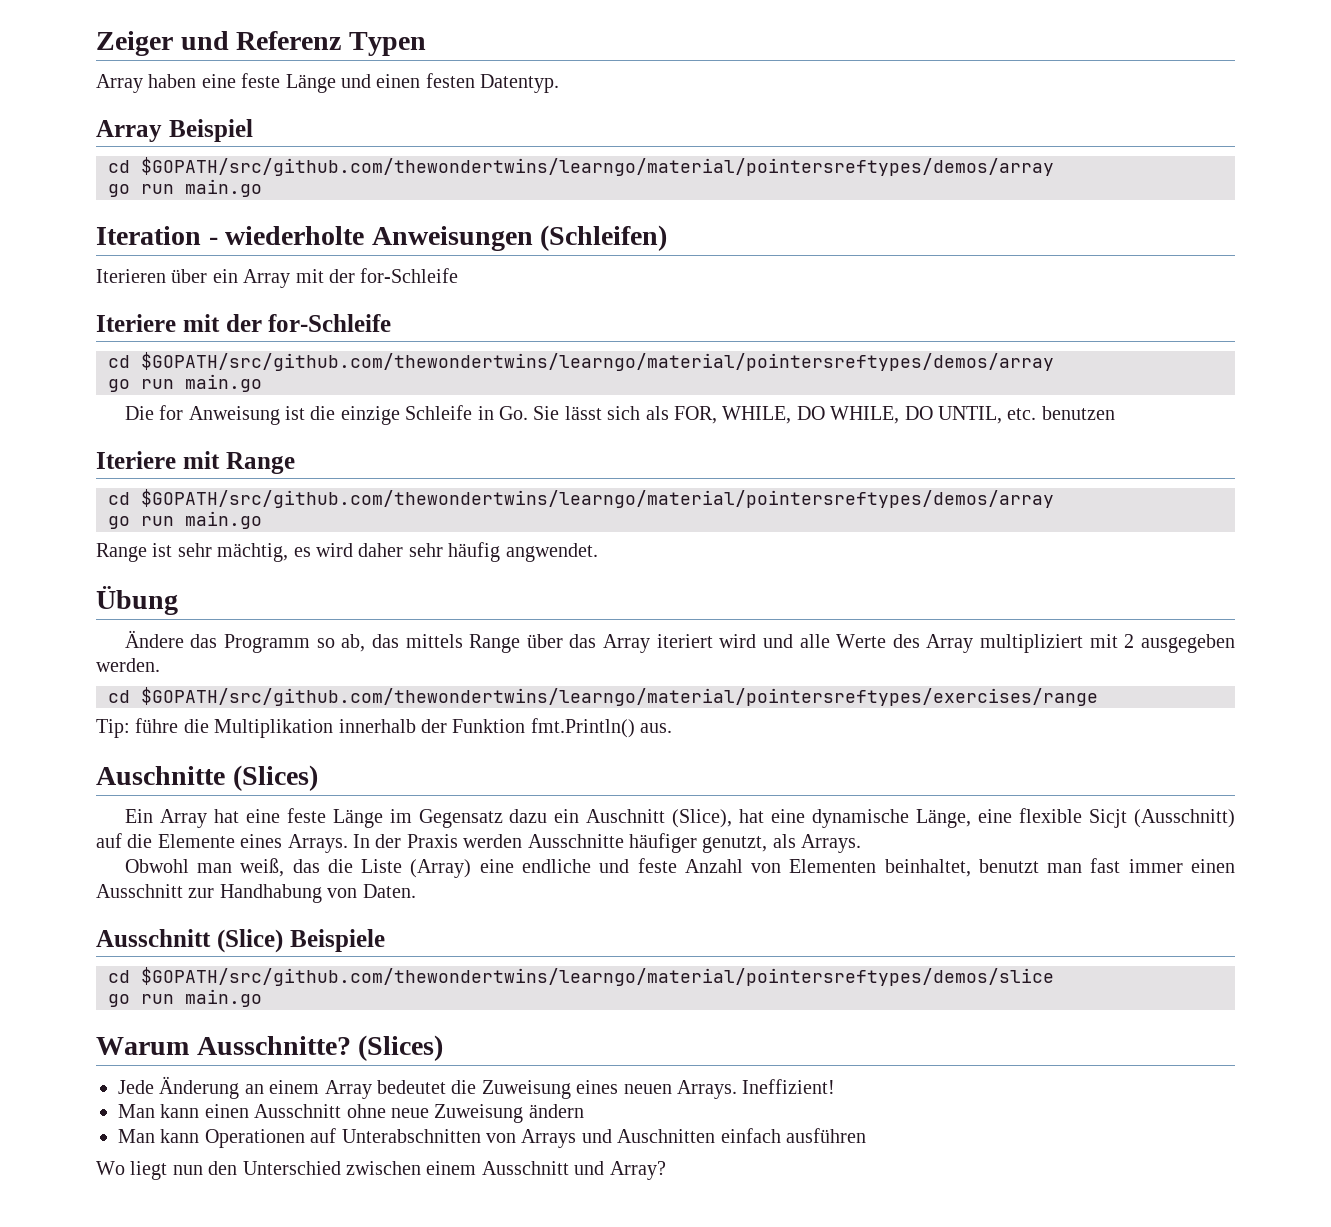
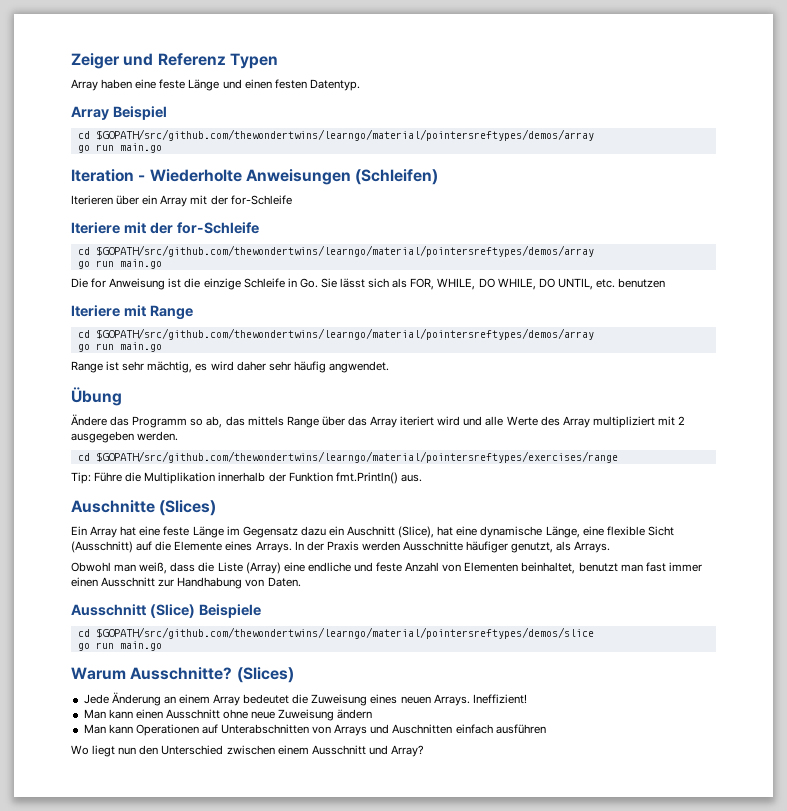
[225,226,365,245] wiederholte -> [149,169,242,182] Wiederholte
[135,718,179,733] führe -> [94,472,123,482] Führe
[1089,809,1128,828] Sicjt -> [647,526,674,536] Sicht
[292,859,320,873] das -> [170,562,196,572] dass

